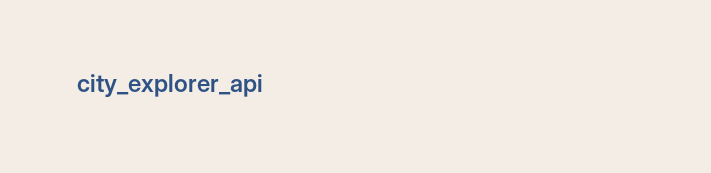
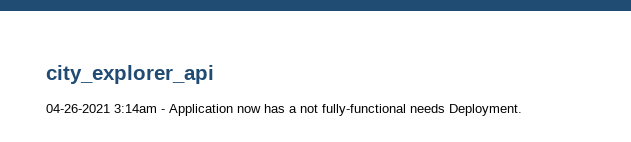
(263, 85) none -> [46,104,522,116] // 04-26-2021 3:14am - Application now has a not fully-functional needs Deployment.

